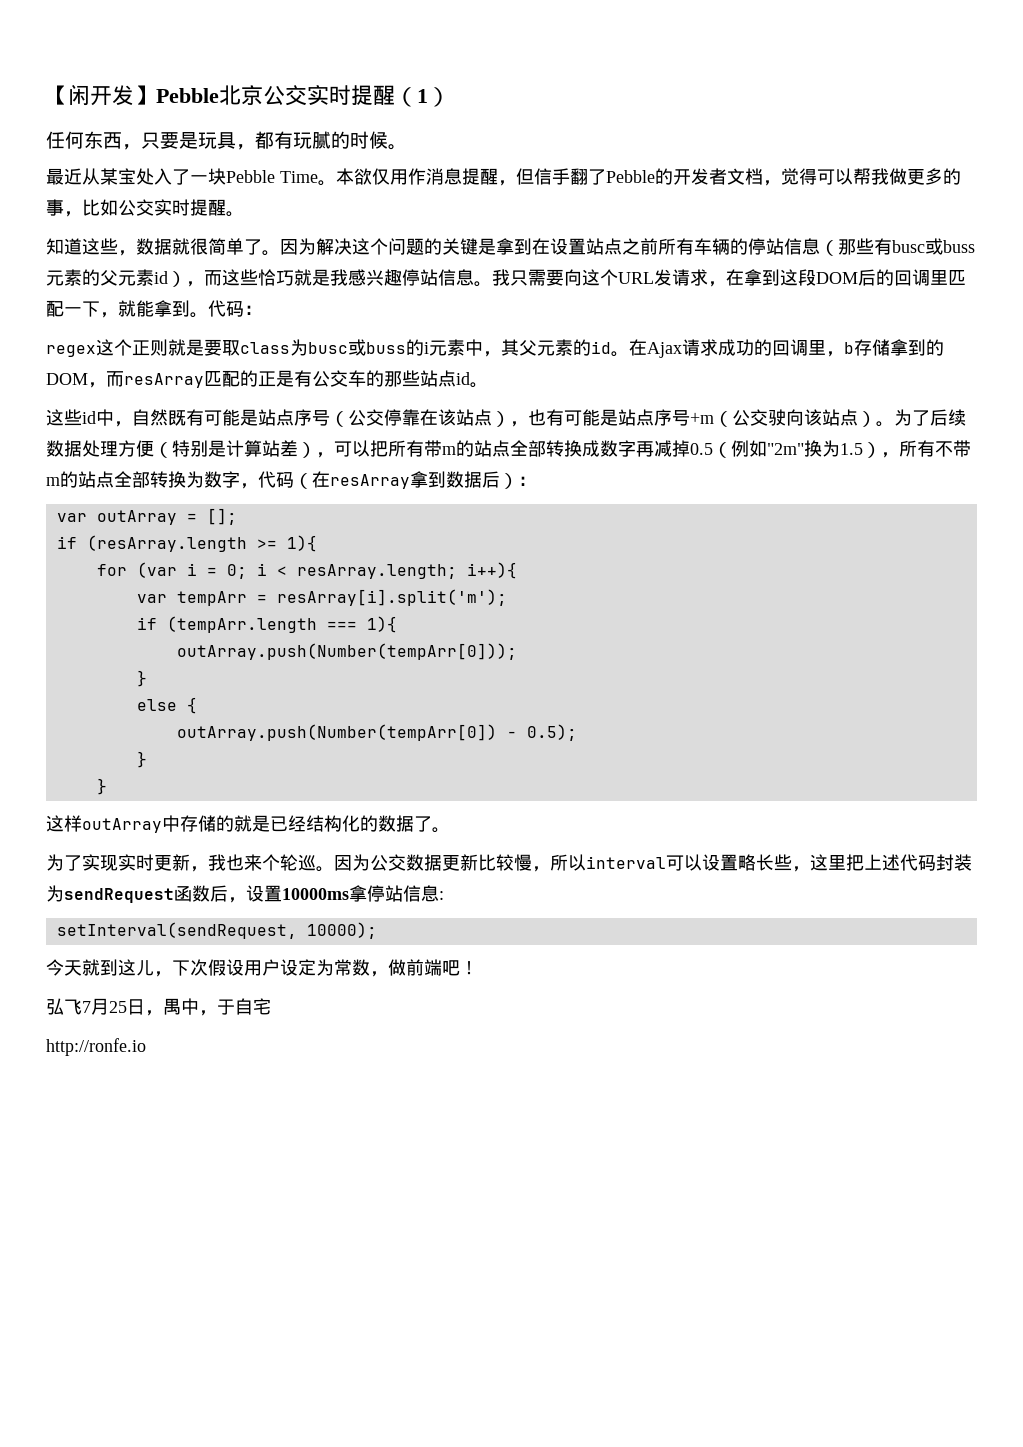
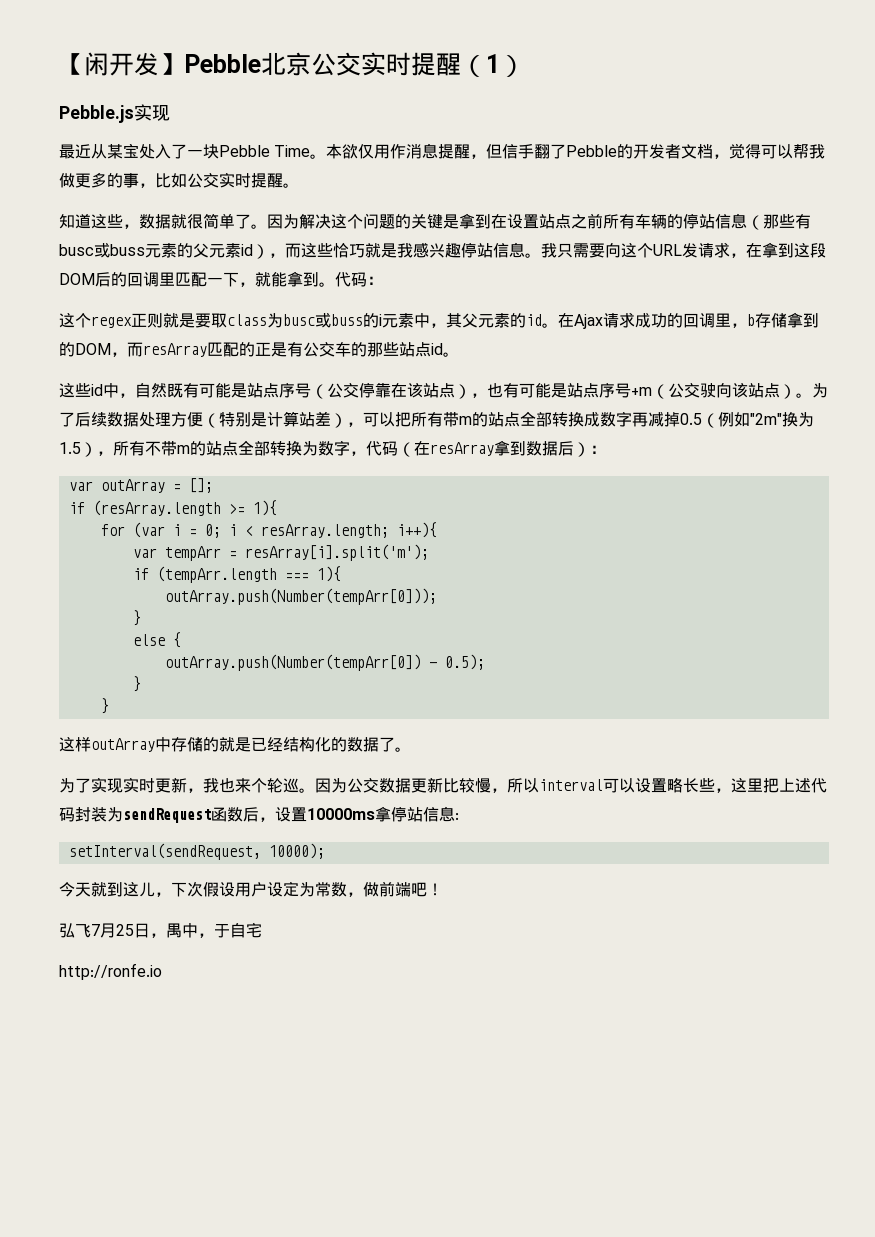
[46,131,407,150] 任何东西，只要是玩具，都有玩腻的时候。 -> [59,104,170,123] Pebble.js实现
[46,339,132,357] regex这个 -> [59,313,132,328] 这个regex

